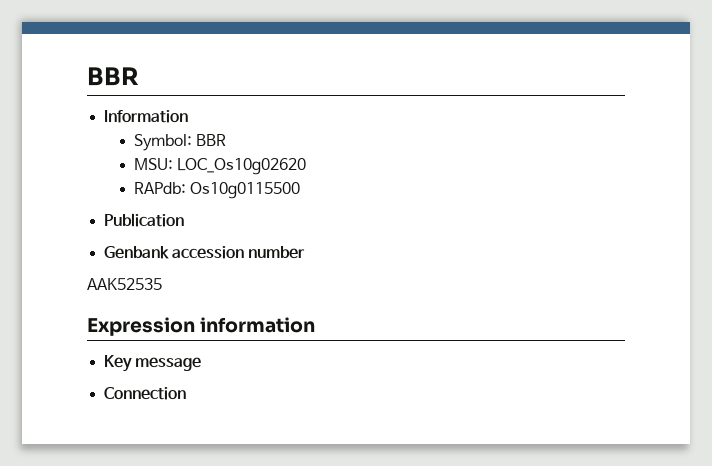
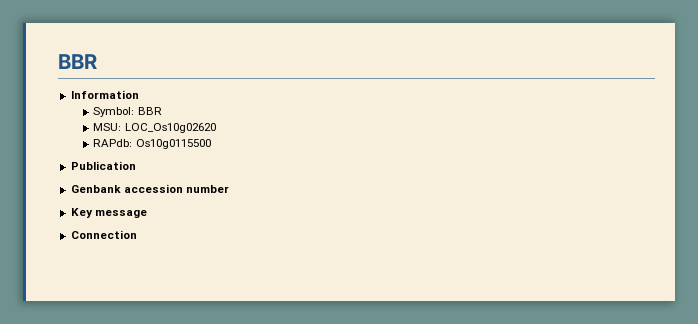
[87,278,162,290] [87,317,316,336] // AAK52535 // Expression information -> (229, 189) none

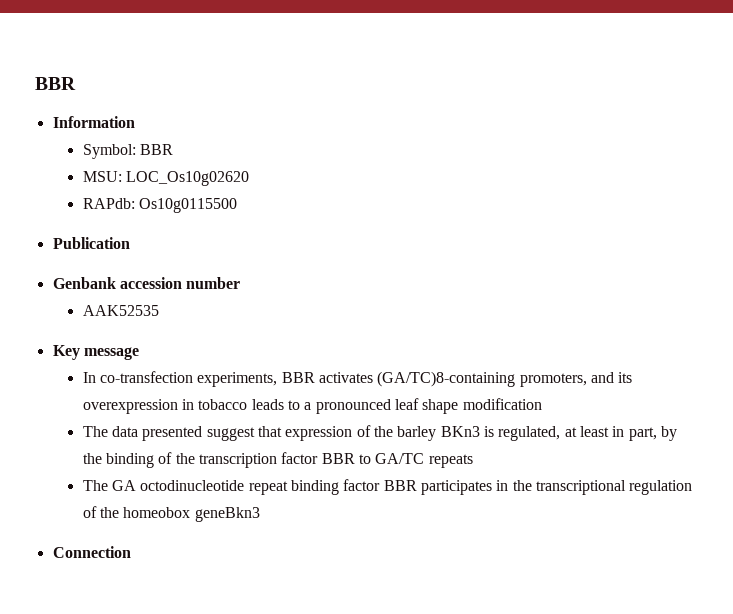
(229, 189) none -> [82,305,159,316] // AAK52535
(147, 214) none -> [82,371,633,387] [82,398,542,414] [82,425,677,441] [82,452,473,468] [82,479,693,495] [82,506,260,522] // In co-transfection experiments, BBR activates (GA/TC)8-containing promoters, and its overexpression in tobacco leads to a pronounced leaf shape modification // The data presented suggest that expression of the barley BKn3 is regulated, at least in part, by the binding of the transcription factor BBR to GA/TC repeats // The GA octodinucleotide repeat binding factor BBR participates in the transcriptional regulation of the homeobox geneBkn3

